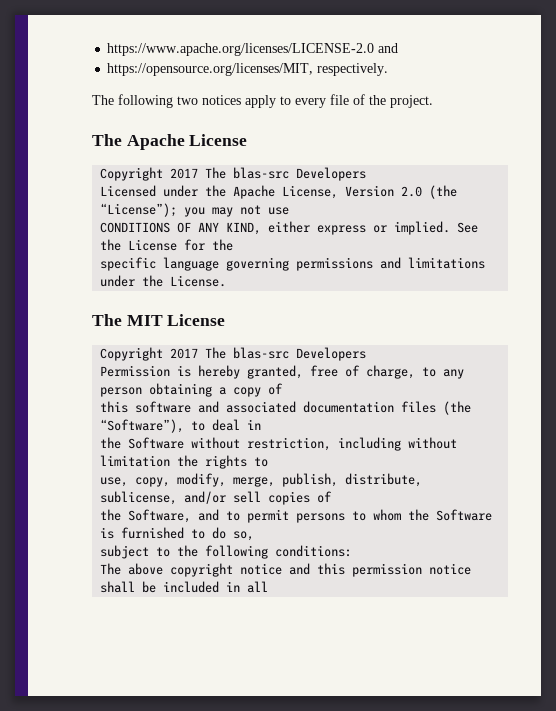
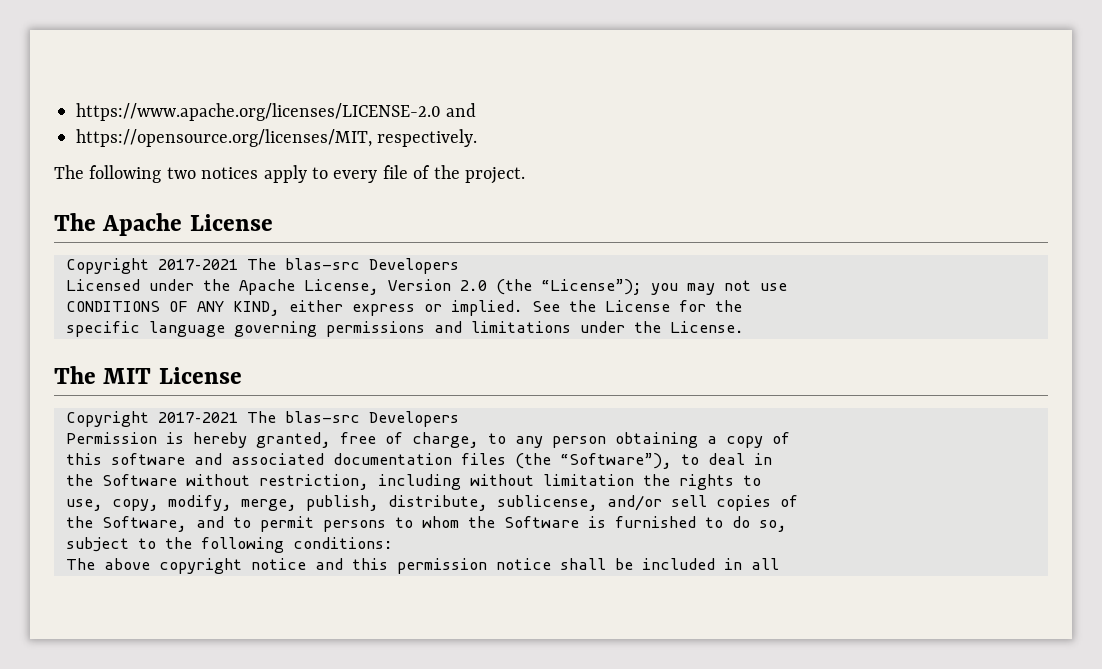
[170,168,199,179] 2017 -> [158,259,238,270] 2017–2021
[170,348,199,359] 2017 -> [158,412,238,423] 2017–2021

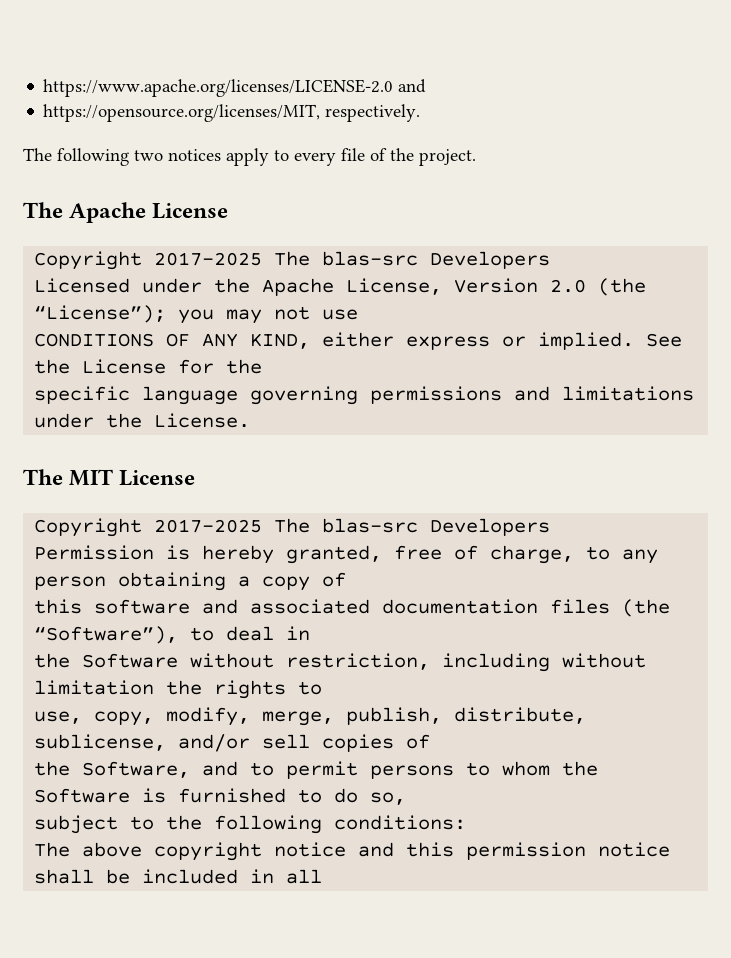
[158,259,238,270] 2017–2021 -> [154,252,263,266] 2017–2025
[158,412,238,423] 2017–2021 -> [154,519,263,533] 2017–2025

